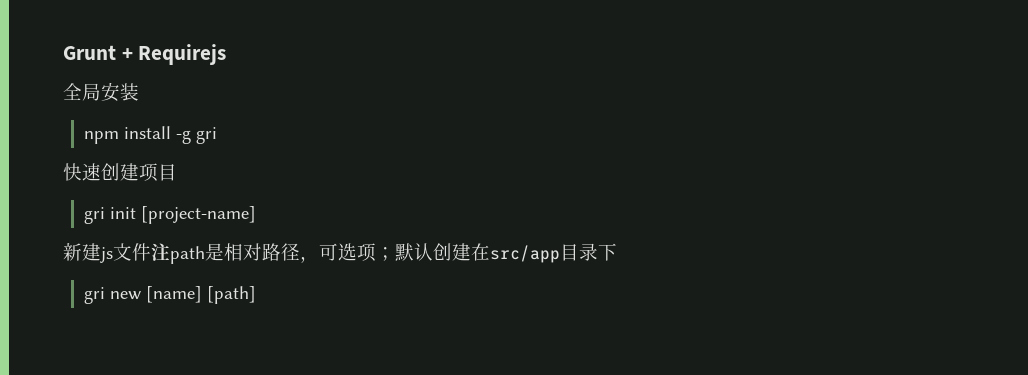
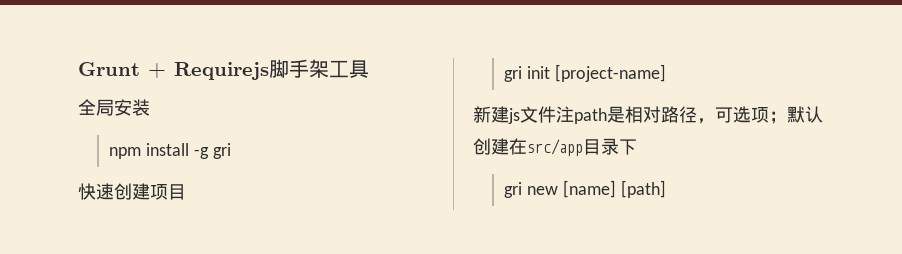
(227, 54) none -> [269,59,369,78] 脚手架工具

